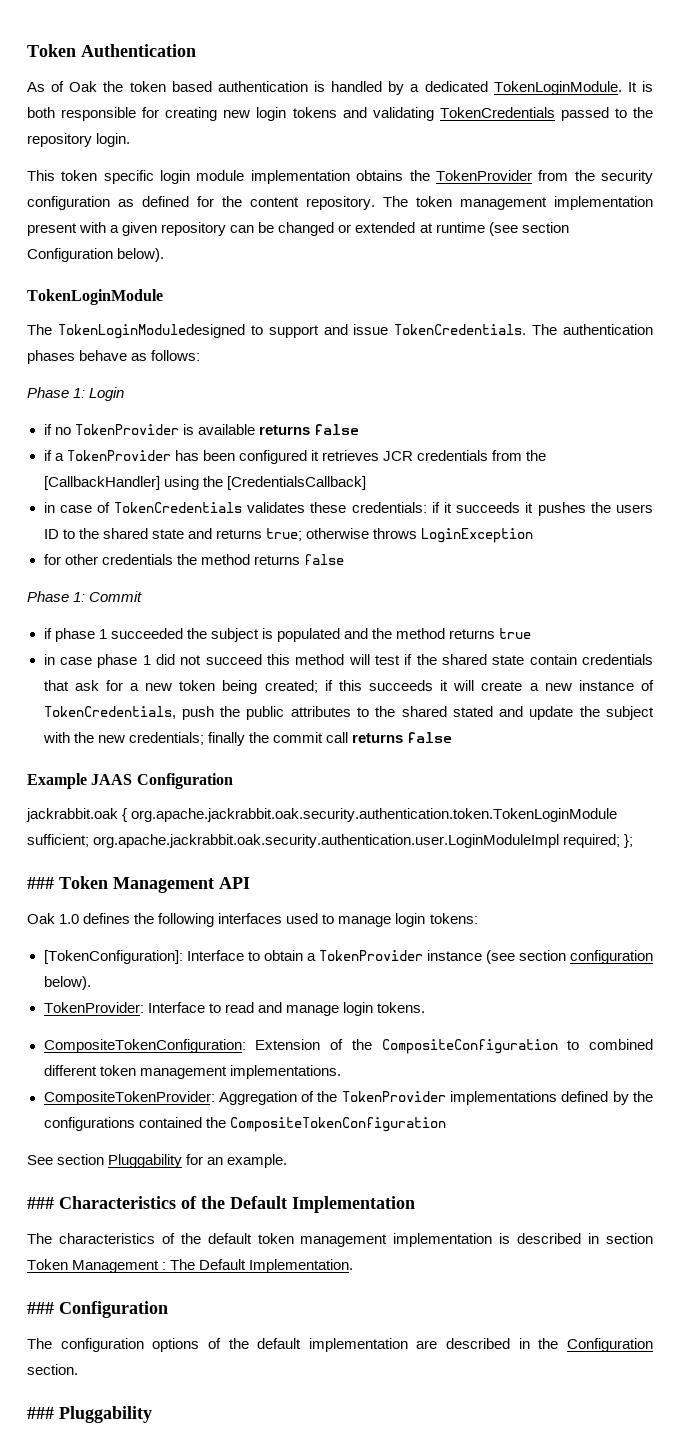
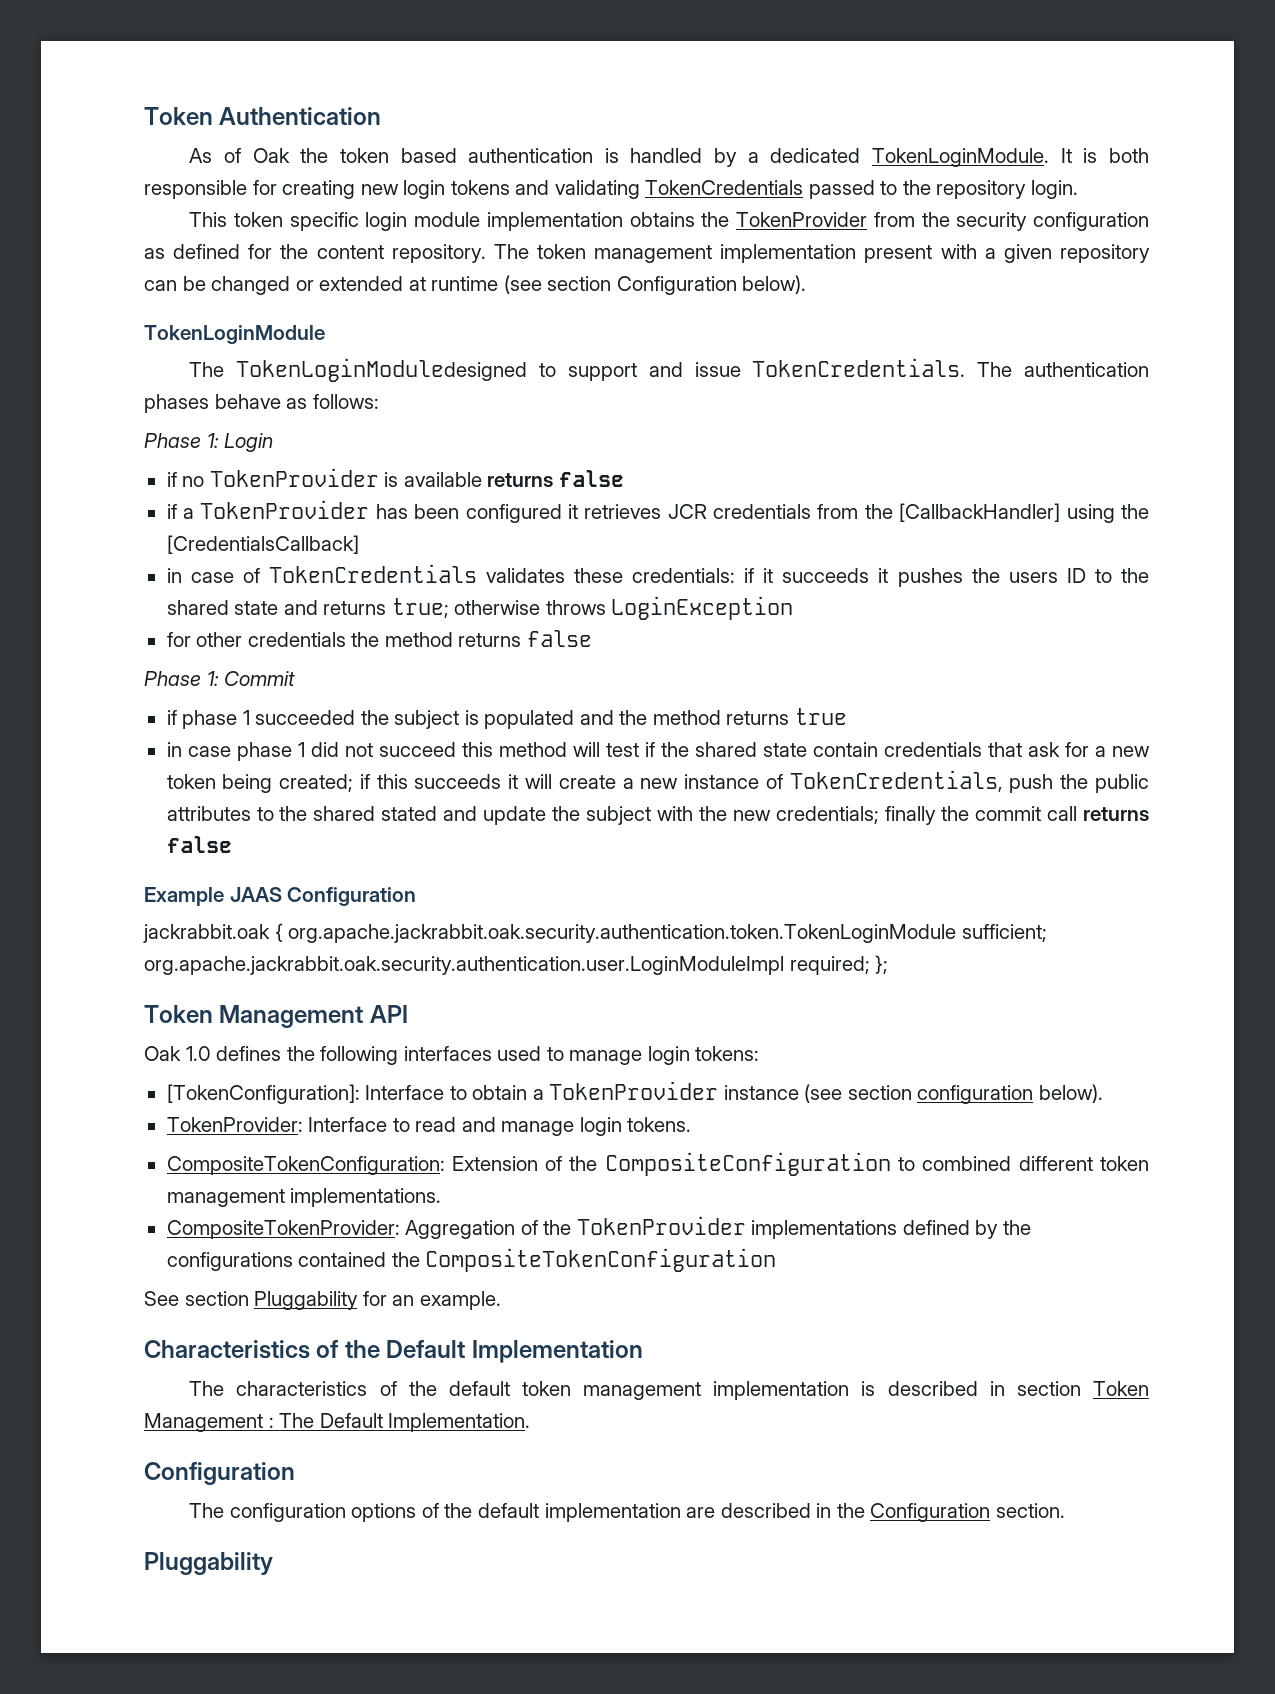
[27,877,54,889] ### -> (889, 964) none
[27,1197,54,1209] ### -> (501, 1300) none
[27,1302,54,1314] ### -> (531, 1422) none
[27,1407,54,1419] ### -> (1065, 1510) none

